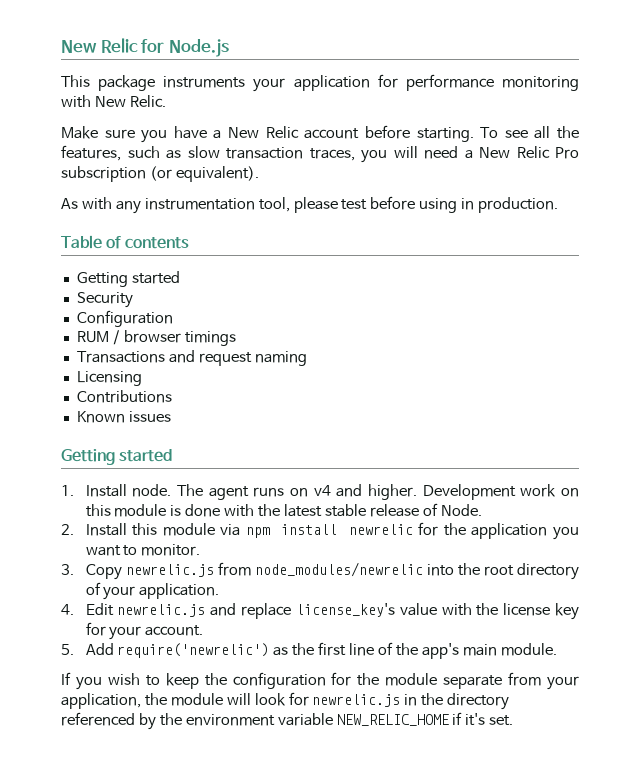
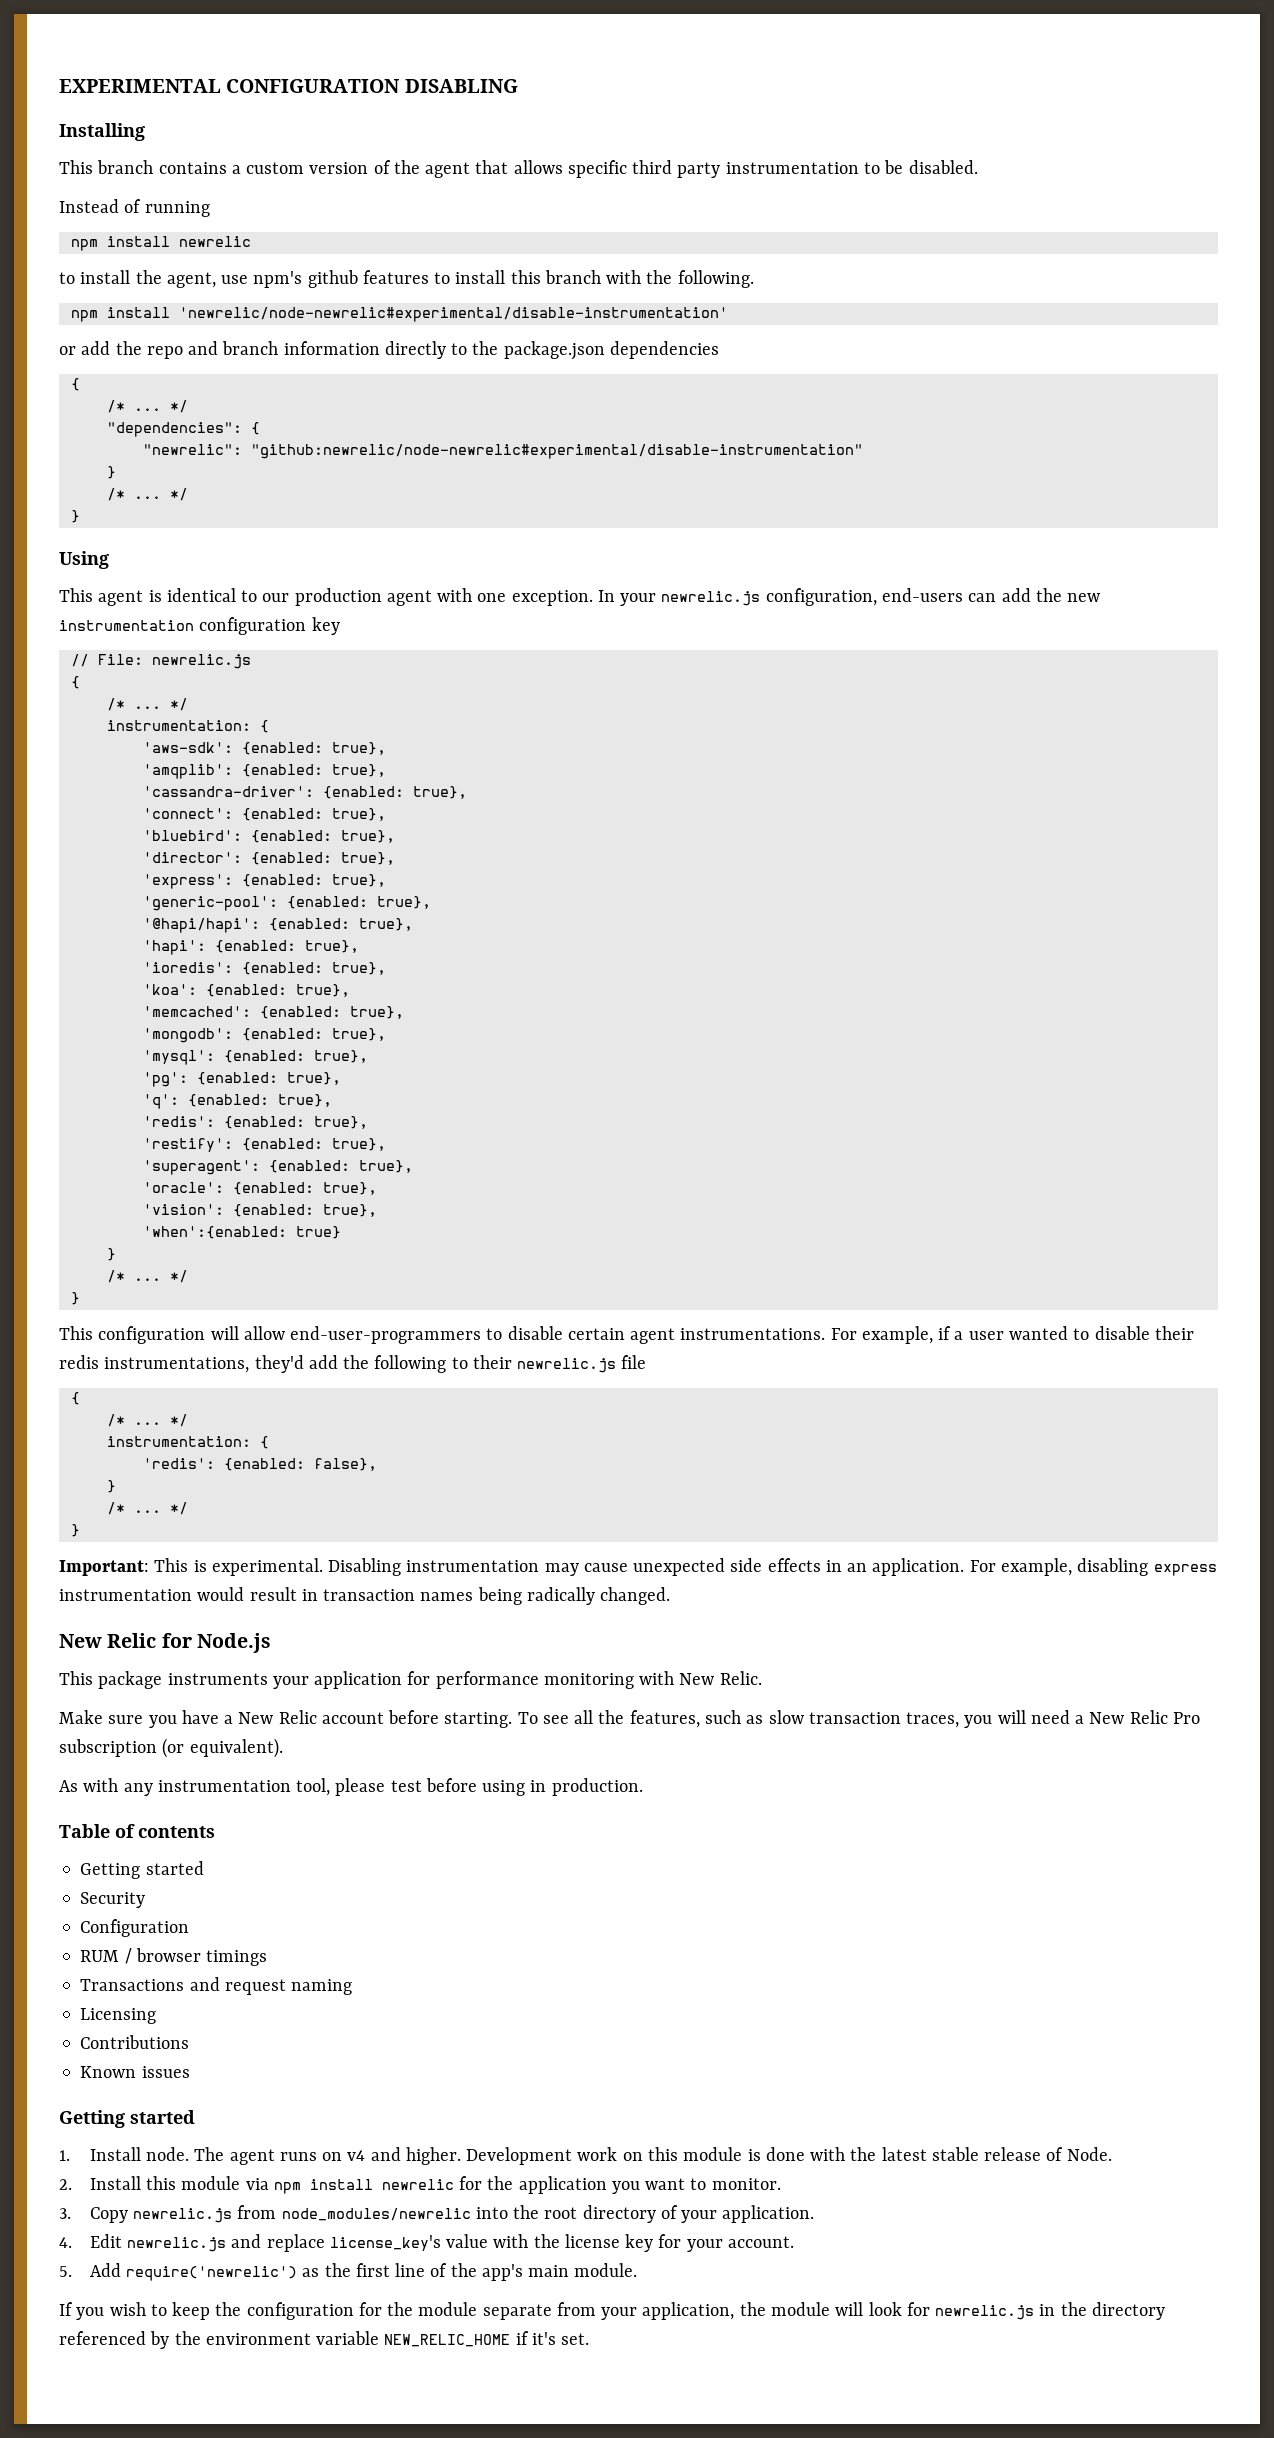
(61, 46) none -> [59,79,518,93] [59,123,145,141] [59,160,978,178] [59,199,210,217] [70,236,251,251] [59,270,754,288] [70,307,728,322] [59,341,719,360] [70,378,80,391] [106,400,188,413] [106,422,260,437] [142,444,863,459] [106,466,116,479] [106,488,188,501] [70,510,80,523] [59,551,109,569] [59,588,1101,606] [59,617,340,635] [70,654,251,669] [70,676,80,689] [106,698,188,711] [106,720,269,733] [142,742,386,755] [142,764,386,779] [142,786,467,799] [142,808,386,821] [142,830,395,843] [142,852,395,865] [142,874,386,889] [142,896,431,911] [142,918,413,933] [142,940,359,955] [142,962,386,975] [142,984,350,997] [142,1006,404,1019] [142,1028,386,1043] [142,1050,368,1065] [142,1072,341,1087] [142,1094,332,1109] [142,1116,368,1129] [142,1138,386,1152] [142,1160,413,1175] [142,1182,377,1195] [142,1204,377,1217] [142,1226,341,1239] [106,1248,116,1261] [106,1270,188,1283] [70,1292,80,1305] [59,1326,1194,1344] [59,1355,647,1373] [70,1392,80,1405] [106,1414,188,1427] [106,1436,269,1449] [142,1458,377,1471] [106,1480,116,1493] [106,1502,188,1515] [70,1524,80,1537] [59,1558,1217,1576] [59,1587,671,1605] EXPERIMENTAL CONFIGURATION DISABLING // Installing // This branch contains a custom version of the agent that allows specific third party instrumentation to be disabled. // Instead of running // npm install newrelic // to install the agent, use npm's github features to install this branch with the following. // npm install 'newrelic/node-newrelic#experimental/disable-instrumentation' // or add the repo and branch information directly to the package.json dependencies // { // /* ... */ // "dependencies": { // "newrelic": "github:newrelic/node-newrelic#experimental/disable-instrumentation" // } // /* ... */ // } // Using // This agent is identical to our production agent with one exception. In your newrelic.js configuration, end-users can add the new instrumentation configuration key // // File: newrelic.js // { // /* ... */ // instrumentation: { // 'aws-sdk': {enabled: true}, // 'amqplib': {enabled: true}, // 'cassandra-driver': {enabled: true}, // 'connect': {enabled: true}, // 'bluebird': {enabled: true}, // 'director': {enabled: true}, // 'express': {enabled: true}, // 'generic-pool': {enabled: true}, // '@hapi/hapi': {enabled: true}, // 'hapi': {enabled: true}, // 'ioredis': {enabled: true}, // 'koa': {enabled: true}, // 'memcached': {enabled: true}, // 'mongodb': {enabled: true}, // 'mysql': {enabled: true}, // 'pg': {enabled: true}, // 'q': {enabled: true}, // 'redis': {enabled: true}, // 'restify': {enabled: true}, // 'superagent': {enabled: true}, // 'oracle': {enabled: true}, // 'vision': {enabled: true}, // 'when':{enabled: true} // } // /* ... */ // } // This configuration will allow end-user-programmers to disable certain agent instrumentations. For example, if a user wanted to disable their redis instrumentations, they'd add the following to their newrelic.js file // { // /* ... */ // instrumentation: { // 'redis': {enabled: false}, // } // /* ... */ // } // Important: This is experimental. Disabling instrumentation may cause unexpected side effects in an application. For example, disabling express instrumentation would result in transaction names being radically changed. //

